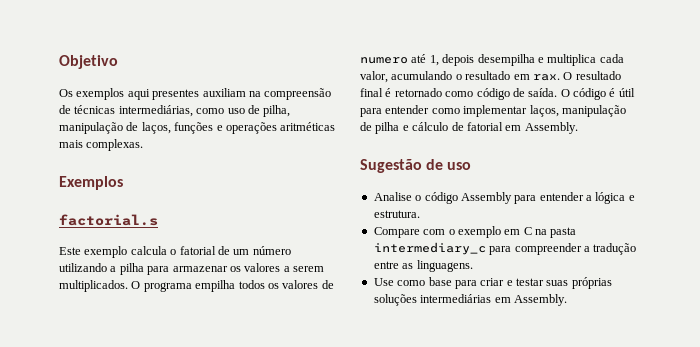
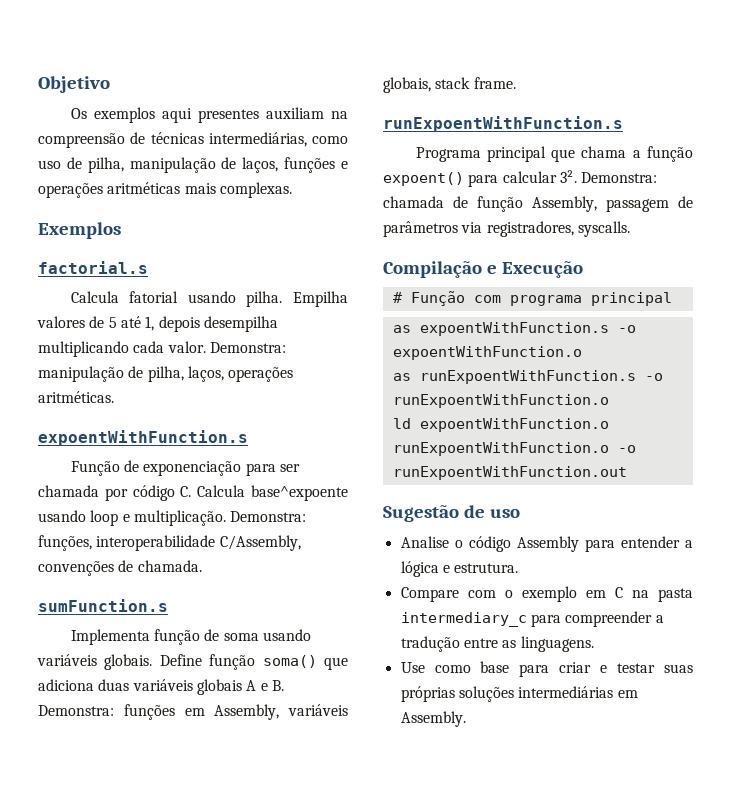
[59,246,291,258] [59,263,324,275] [59,280,279,292] Este exemplo calcula o fatorial de um número utilizando a pilha para armazenar os valores a serem multiplicados. O programa empilha todos os -> [70,291,348,307] Calcula fatorial usando pilha. Empilha
[360,57,408,64] numero -> [108,317,117,328] 5
[537,54,624,66] [360,71,621,83] [360,88,635,100] [360,105,626,117] [360,122,578,134] e multiplica cada valor, acumulando o resultado em rax. O resultado final é retornado como código de saída. O código é útil para entender como implementar laços, manipulação de pilha e cálculo de fatorial em Assembly. -> [38,341,286,357] [38,366,294,382] [38,391,114,403] [38,430,248,446] [70,460,300,476] [38,485,348,501] [38,510,307,526] [38,535,301,551] [38,560,202,576] [38,599,168,612] [70,629,311,645] [37,654,348,670] [38,679,284,695] [38,704,348,720] [383,77,516,93] [383,116,623,132] [415,146,693,162] [383,170,658,187] [383,196,693,212] [383,221,630,237] [383,261,583,278] [392,291,672,306] [392,322,636,336] [392,346,582,360] [392,370,663,384] [392,394,609,408] [392,418,609,432] [392,442,636,456] [392,466,627,480] multiplicando cada valor. Demonstra: manipulação de pilha, laços, operações aritméticas. // expoentWithFunction.s // Função de exponenciação para ser chamada por código C. Calcula base^expoente usando loop e multiplicação. Demonstra: funções, interoperabilidade C/Assembly, convenções de chamada. // sumFunction.s // Implementa função de soma usando variáveis globais. Define função soma() que adiciona duas variáveis globais A e B. Demonstra: funções em Assembly, variáveis globais, stack frame. // runExpoentWithFunction.s // Programa principal que chama a função expoent() para calcular 3². Demonstra: chamada de função Assembly, passagem de parâmetros via registradores, syscalls. // Compilação e Execução // # Função com programa principal // as expoentWithFunction.s -o expoentWithFunction.o // as runExpoentWithFunction.s -o runExpoentWithFunction.o // ld expoentWithFunction.o runExpoentWithFunction.o -o runExpoentWithFunction.out

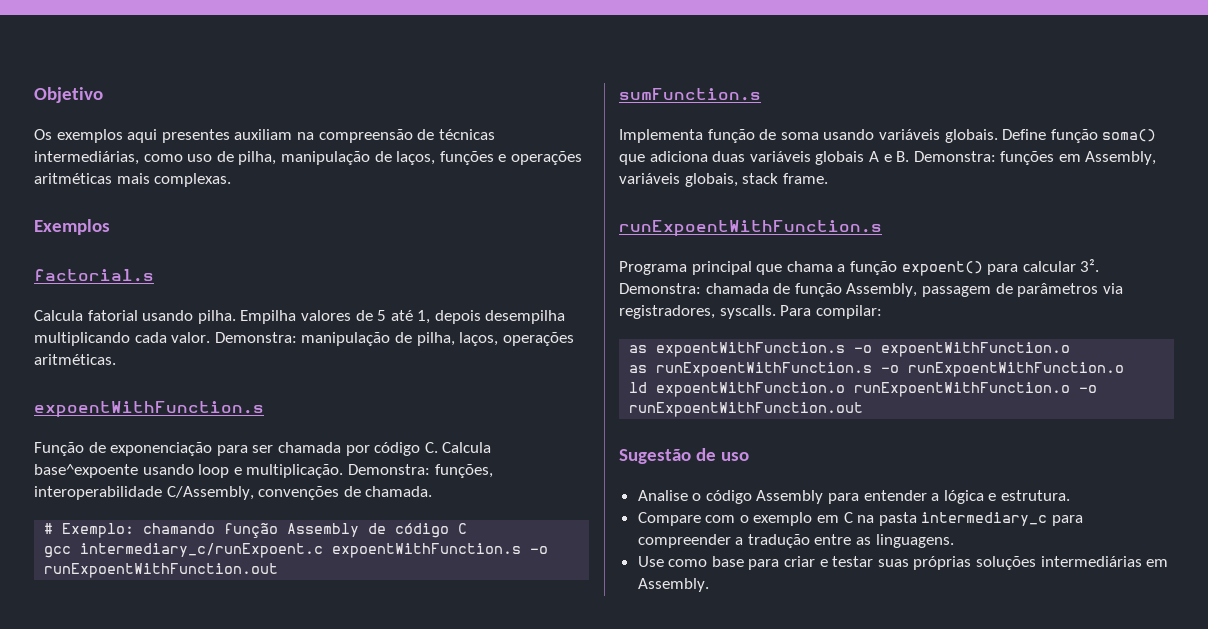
(202, 566) none -> [44,523,468,538] [44,543,549,558] [44,563,279,578] // # Exemplo: chamando função Assembly de código C // gcc intermediary_c/runExpoent.c expoentWithFunction.s -o runExpoentWithFunction.out
[383,261,583,278] [392,291,672,306] // Compilação e Execução // # Função com programa principal -> [780,305,882,319] Para compilar:

